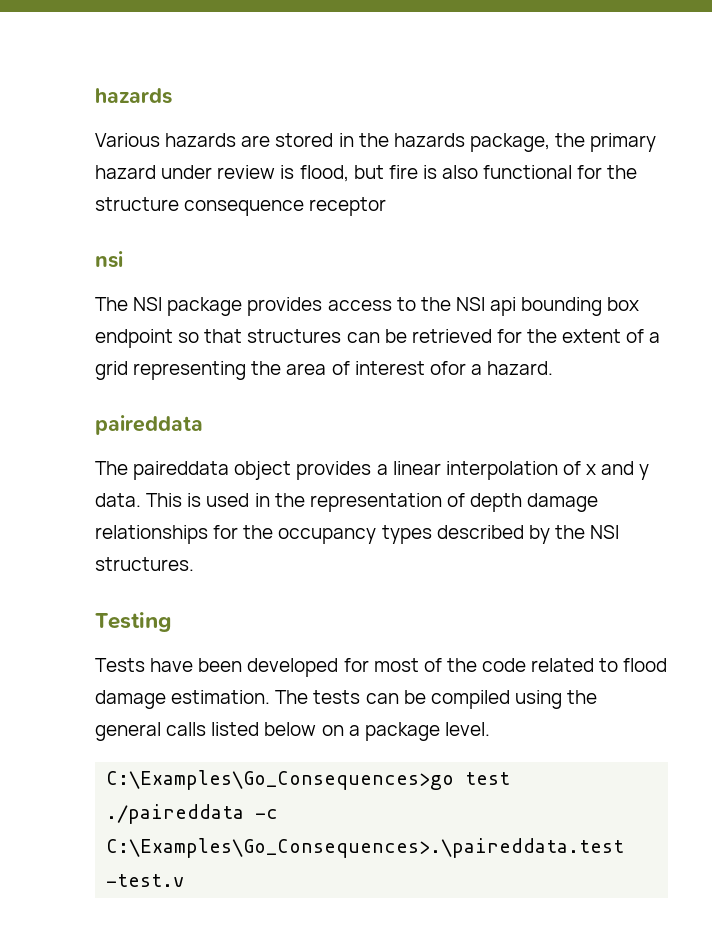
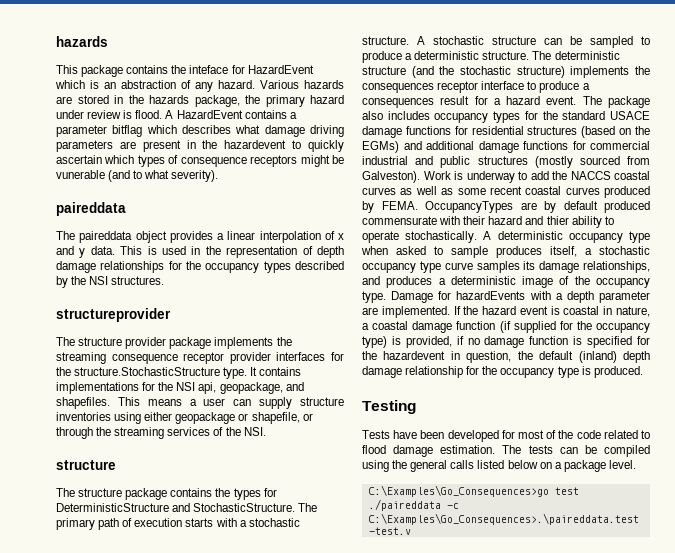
(172, 96) none -> [56,65,314,77] [55,80,255,92] This package contains the inteface for HazardEvent which is an abstraction of any hazard.
[299,165,638,182] [95,197,387,216] [95,251,123,268] [95,297,640,316] [95,329,661,348] [95,361,554,380] flood, but fire is also functional for the structure consequence receptor // nsi // The NSI package provides access to the NSI api bounding box endpoint so that structures can be retrieved for the extent of a grid representing the area of interest ofor a hazard. -> [135,110,297,119] [56,125,344,137] [56,140,344,152] [56,155,344,167] [56,170,219,182] flood. A HazardEvent contains a parameter bitflag which describes what damage driving parameters are present in the hazardevent to quickly ascertain which types of consequence receptors might be vunerable (and to what severity).
(194, 564) none -> [56,308,171,322] [56,337,292,349] [56,352,344,364] [56,367,302,379] [56,382,304,394] [56,397,344,409] [56,412,313,424] [56,427,266,439] [56,460,116,470] [56,488,277,500] [56,503,318,512] [56,518,300,530] [362,36,650,48] [362,51,620,63] [362,66,650,78] [362,81,590,93] [362,96,650,108] [362,111,650,123] [362,126,650,138] [362,141,650,153] [362,156,650,168] [362,171,650,183] [362,186,650,198] [362,201,650,213] [362,216,614,228] [362,231,650,243] [361,246,650,258] [362,261,650,273] [362,276,650,288] [362,291,650,303] [362,306,650,318] [362,321,650,333] [362,336,650,348] [362,351,650,363] [362,366,643,378] // structureprovider // The structure provider package implements the streaming consequence receptor provider interfaces for the structure.StochasticStructure type. It contains implementations for the NSI api, geopackage, and shapefiles. This means a user can supply structure inventories using either geopackage or shapefile, or through the streaming services of the NSI. // structure // The structure package contains the types for DeterministicStructure and StochasticStructure. The primary path of execution starts with a stochastic structure. A stochastic structure can be sampled to produce a deterministic structure. The deterministic structure (and the stochastic structure) implements the consequences receptor interface to produce a consequences result for a hazard event. The package also includes occupancy types for the standard USACE damage functions for residential structures (based on the EGMs) and additional damage functions for commercial industrial and public structures (mostly sourced from Galveston). Work is underway to add the NACCS coastal curves as well as some recent coastal curves produced by FEMA. OccupancyTypes are by default produced commensurate with their hazard and thier ability to operate stochastically. A deterministic occupancy type when asked to sample produces itself, a stochastic occupancy type curve samples its damage relationships, and produces a deterministic image of the occupancy type. Damage for hazardEvents with a depth parameter are implemented. If the hazard event is coastal in nature, a coastal damage function (if supplied for the occupancy type) is provided, if no damage function is specified for the hazardevent in question, the default (inland) depth damage relationship for the occupancy type is produced.

